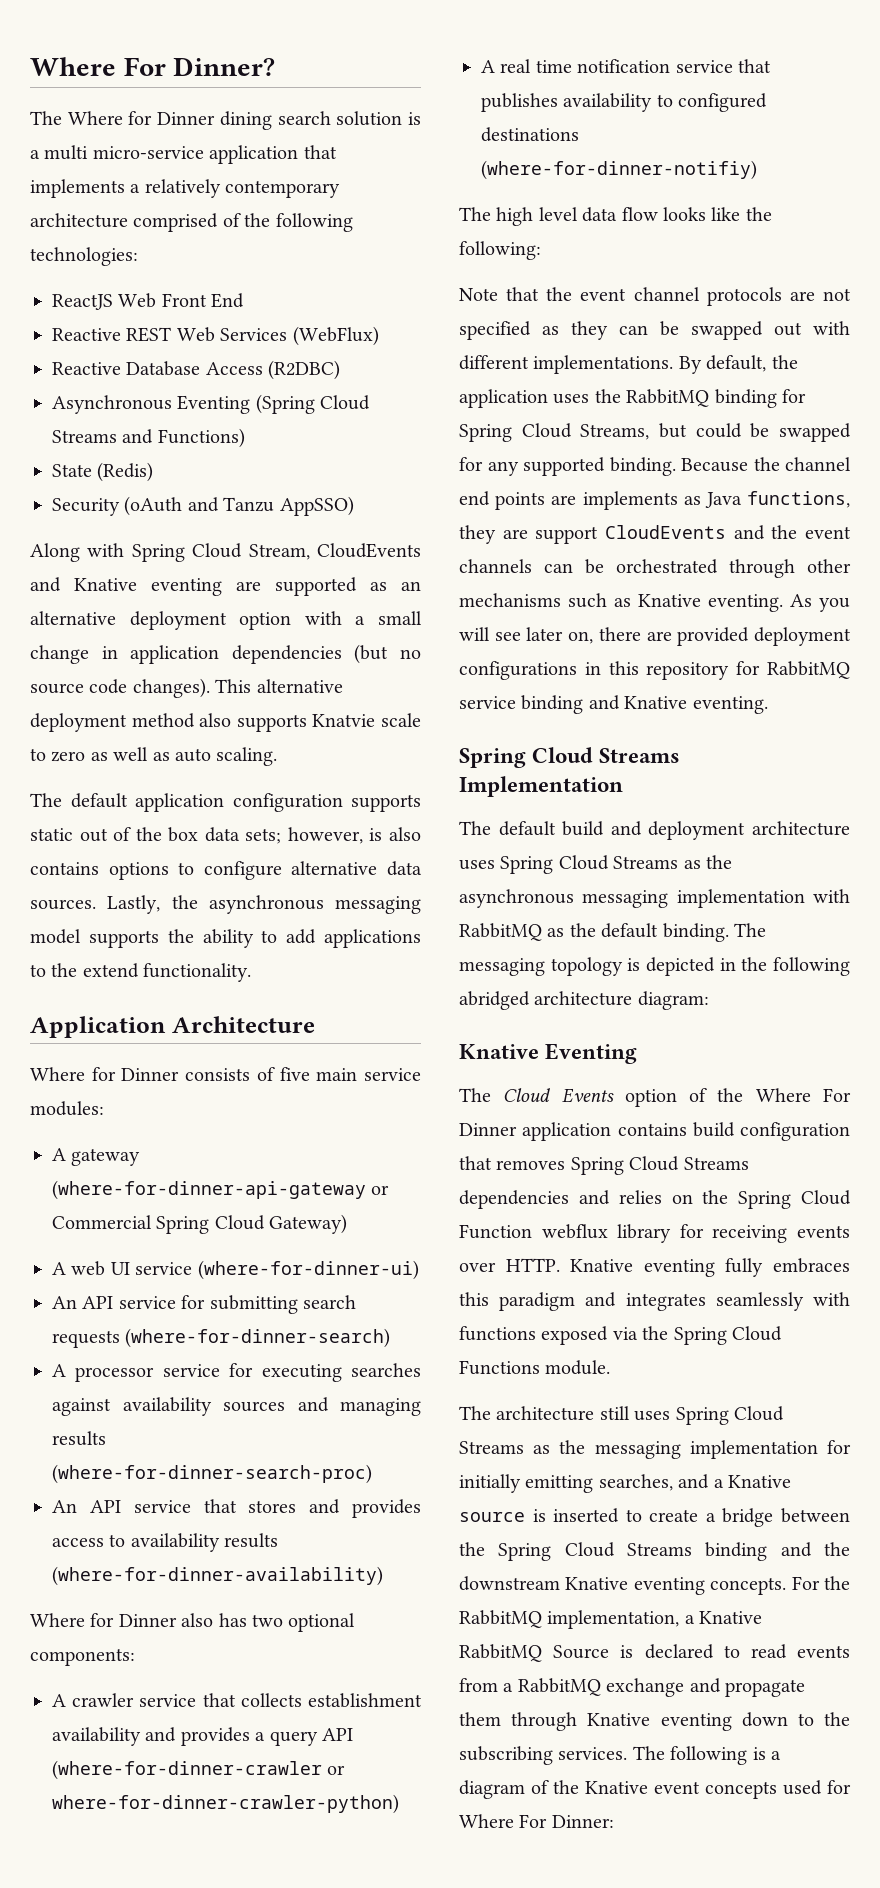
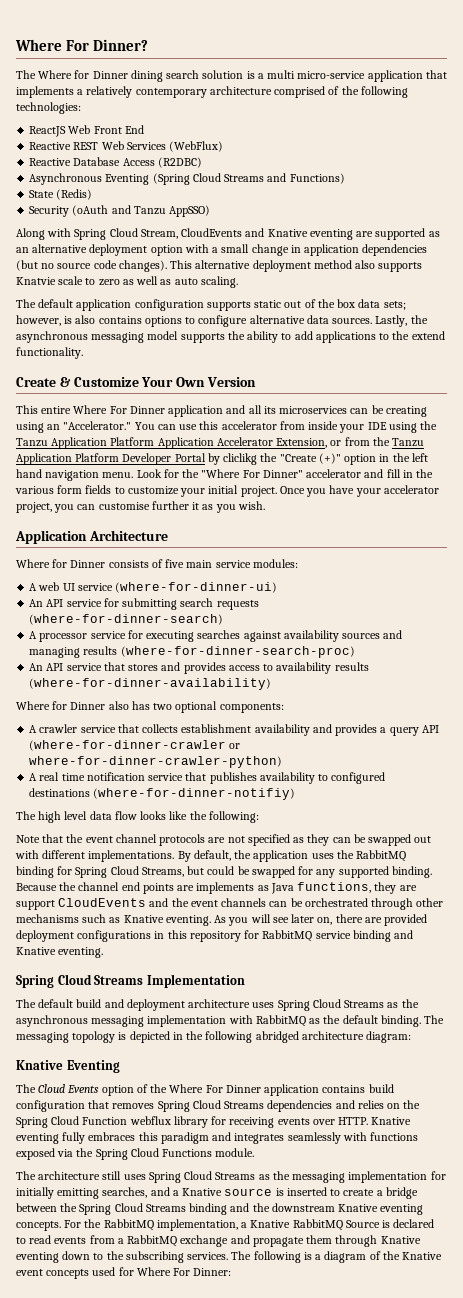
(252, 972) none -> [16,377,256,387] [16,405,427,417] [16,421,438,433] [16,437,425,449] [16,453,428,465] [16,469,434,481] [15,485,439,497] [16,501,265,513] // Create & Customize Your Own Version // This entire Where For Dinner application and all its microservices can be creating using an "Accelerator." You can use this accelerator from inside your IDE using the Tanzu Application Platform Application Accelerator Extension, or from the Tanzu Application Platform Developer Portal by cliclikg the "Create (+)" option in the left hand navigation menu. Look for the "Where For Dinner" accelerator and fill in the various form fields to customize your initial project. Once you have your accelerator project, you can customise further it as you wish.
[52,1148,141,1166] [52,1180,390,1200] [52,1214,348,1234] // A gateway (where-for-dinner-api-gateway or Commercial Spring Cloud Gateway) -> (298, 563) none

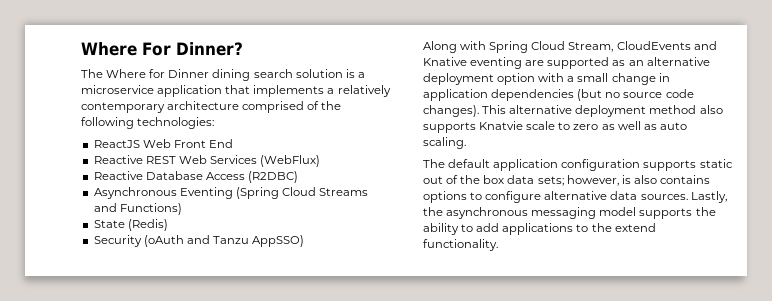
[267,70,366,79] multi micro-service -> [81,85,154,94] microservice
[16,377,256,387] [16,405,427,417] [16,421,438,433] [16,437,425,449] [16,453,428,465] [16,469,434,481] [15,485,439,497] [16,501,265,513] [15,530,168,544] [16,559,298,568] [29,582,278,593] [29,598,259,610] [29,614,224,625] [29,630,403,642] [29,646,355,658] [29,662,369,674] [29,678,272,690] [16,701,284,713] [29,724,439,736] [29,740,241,751] [29,756,283,768] [29,772,386,784] [29,788,296,800] [16,811,259,823] [16,834,432,846] [15,850,407,862] [16,866,432,878] [16,882,417,894] [16,898,444,910] [16,914,428,926] [16,930,414,942] [16,947,104,958] [16,974,245,988] [16,999,419,1011] [16,1015,445,1027] [16,1031,412,1043] [16,1060,120,1073] [16,1084,394,1096] [16,1100,421,1112] [16,1116,412,1128] [16,1132,419,1144] [16,1148,255,1160] [16,1171,446,1183] [16,1187,418,1199] [16,1203,424,1215] [16,1219,435,1231] [16,1235,421,1247] [16,1251,443,1263] [16,1267,232,1279] // Create & Customize Your Own Version // This entire Where For Dinner application and all its microservices can be creating using an "Accelerator." You can use this accelerator from inside your IDE using the Tanzu Application Platform Application Accelerator Extension, or from the Tanzu Application Platform Developer Portal by cliclikg the "Create (+)" option in the left hand navigation menu. Look for the "Where For Dinner" accelerator and fill in the various form fields to customize your initial project. Once you have your accelerator project, you can customise further it as you wish. // Application Architecture // Where for Dinner consists of five main service modules: // A web UI service (where-for-dinner-ui) // An API service for submitting search requests (where-for-dinner-search) // A processor service for executing searches against availability sources and managing results (where-for-dinner-search-proc) // An API service that stores and provides access to availability results (where-for-dinner-availability) // Where for Dinner also has two optional components: // A crawler service that collects establishment availability and provides a query API (where-for-dinner-crawler or where-for-dinner-crawler-python) // A real time notification service that publishes availability to configured destinations (where-for-dinner-notifiy) // The high level data flow looks like the following: // Note that the event channel protocols are not specified as they can be swapped out with different implementations. By default, the application uses the RabbitMQ binding for Spring Cloud Streams, but could be swapped for any supported binding. Because the channel end points are implements as Java functions, they are support CloudEvents and the event channels can be orchestrated through other mechanisms such as Knative eventing. As you will see later on, there are provided deployment configurations in this repository for RabbitMQ service binding and Knative eventing. // Spring Cloud Streams Implementation // The default build and deployment architecture uses Spring Cloud Streams as the asynchronous messaging implementation with RabbitMQ as the default binding. The messaging topology is depicted in the following abridged architecture diagram: // Knative Eventing // The Cloud Events option of the Where For Dinner application contains build configuration that removes Spring Cloud Streams dependencies and relies on the Spring Cloud Function webflux library for receiving events over HTTP. Knative eventing fully embraces this paradigm and integrates seamlessly with functions exposed via the Spring Cloud Functions module. // The architecture still uses Spring Cloud Streams as the messaging implementation for initially emitting searches, and a Knative source is inserted to create a bridge between the Spring Cloud Streams binding and the downstream Knative eventing concepts. For the RabbitMQ implementation, a Knative RabbitMQ Source is declared to read events from a RabbitMQ exchange and propagate them through Knative eventing down to the subscribing services. The following is a diagram of the Knative event concepts used for Where For Dinner: -> (498, 245) none

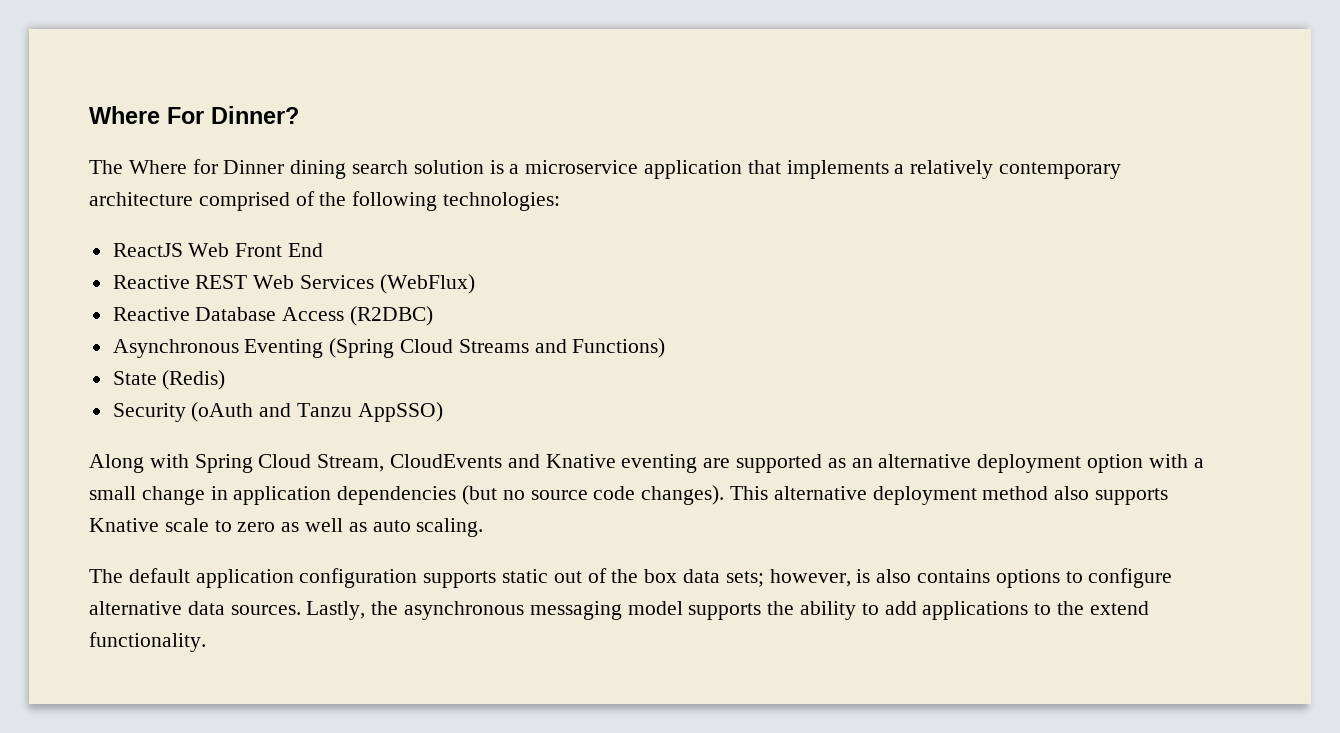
[479,121,524,130] Knatvie -> [89,518,159,532] Knative

